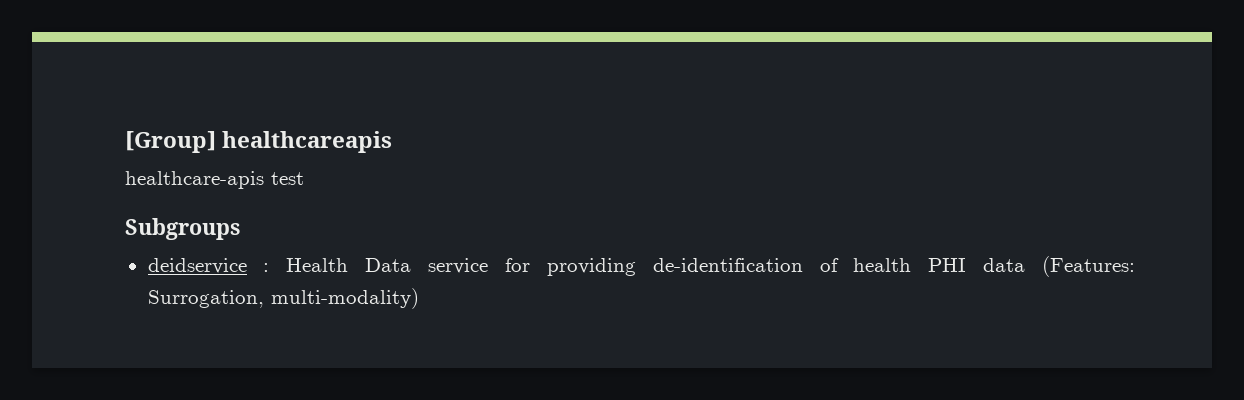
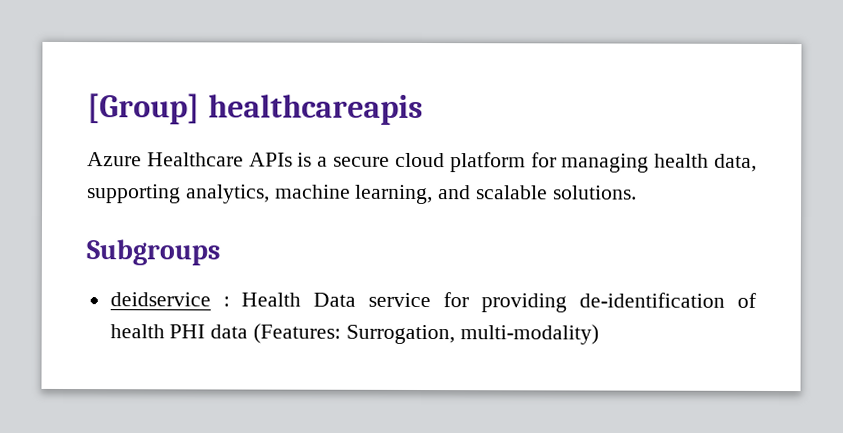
[125,171,304,189] healthcare-apis test -> [87,152,757,173] [87,184,637,205] Azure Healthcare APIs is a secure cloud platform for managing health data, supporting analytics, machine learning, and scalable solutions.

